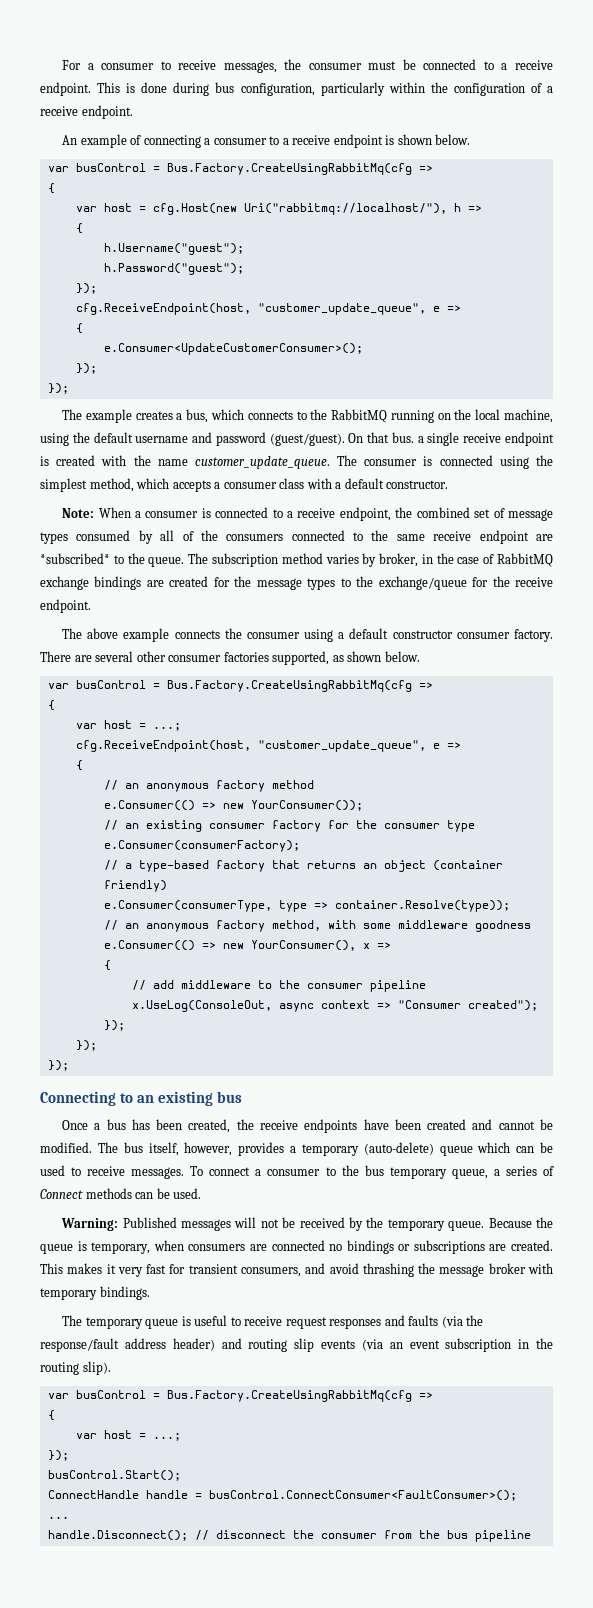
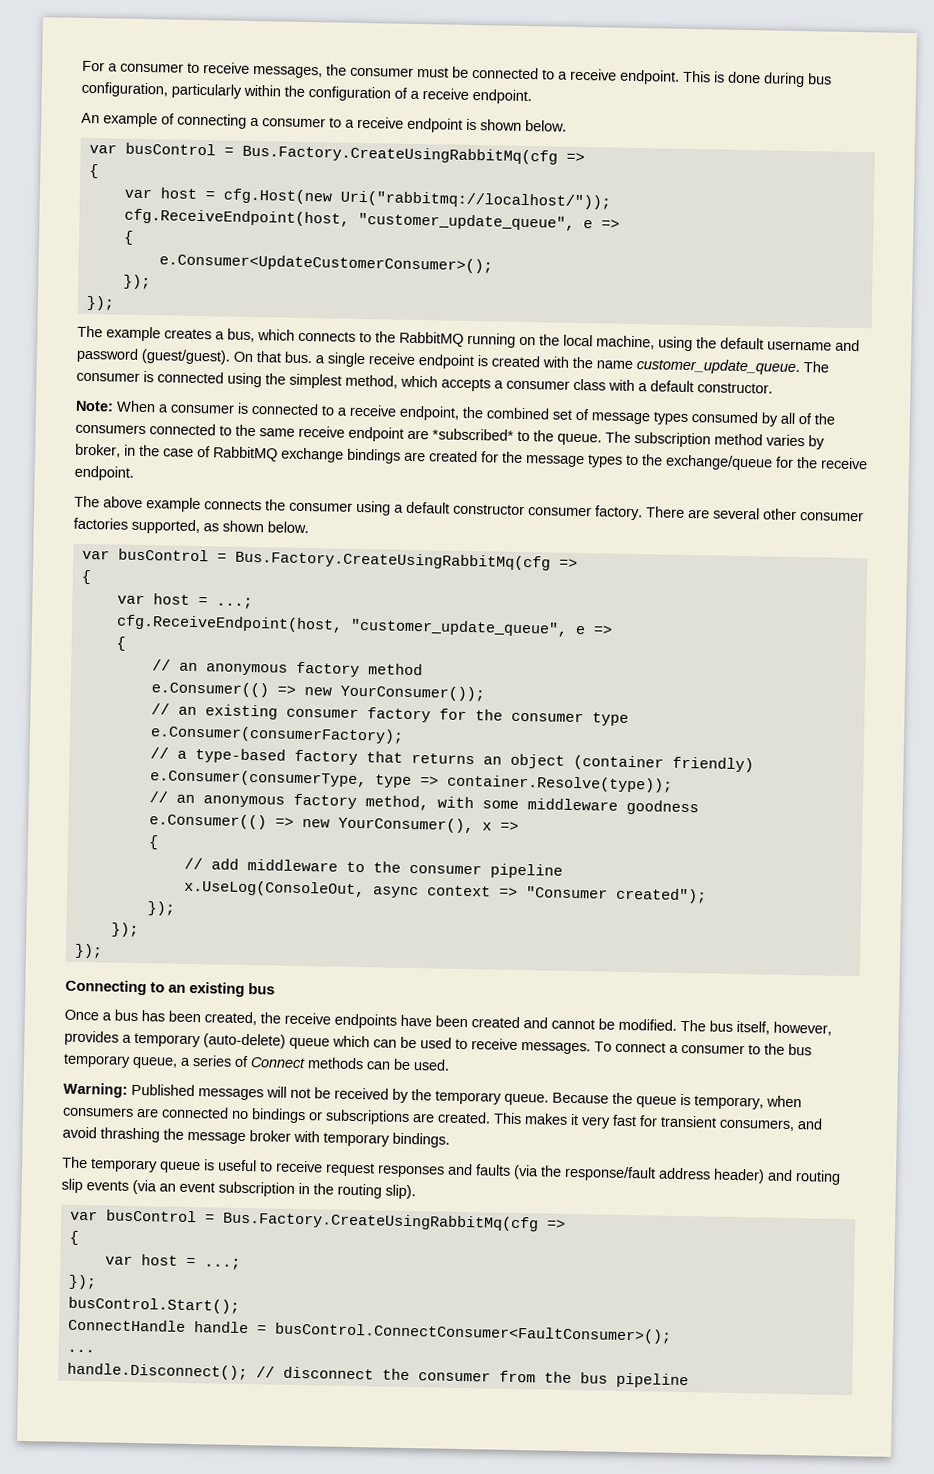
[243,203,482,215] [75,223,83,234] [103,243,244,255] [103,263,244,275] [75,283,97,294] Uri("rabbitmq://localhost/"), h => // { // h.Username("guest"); // h.Password("guest"); // }); -> [339,190,611,210] Uri("rabbitmq://localhost/"));

